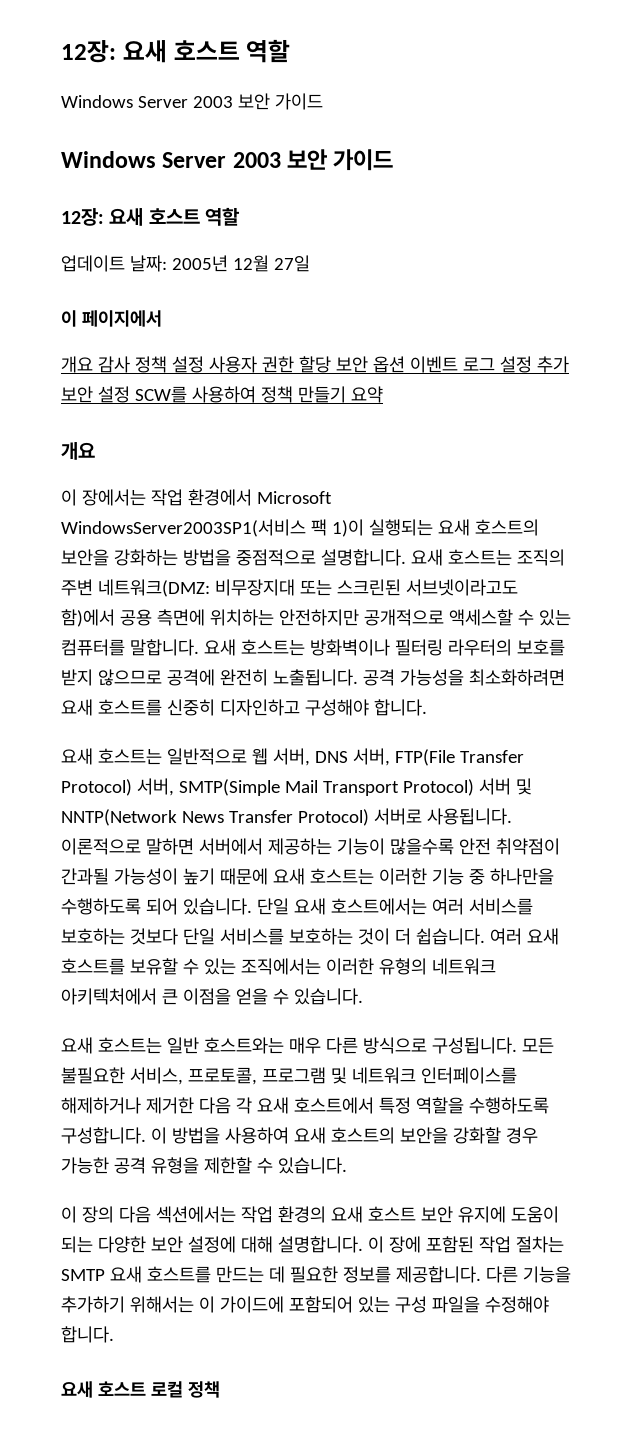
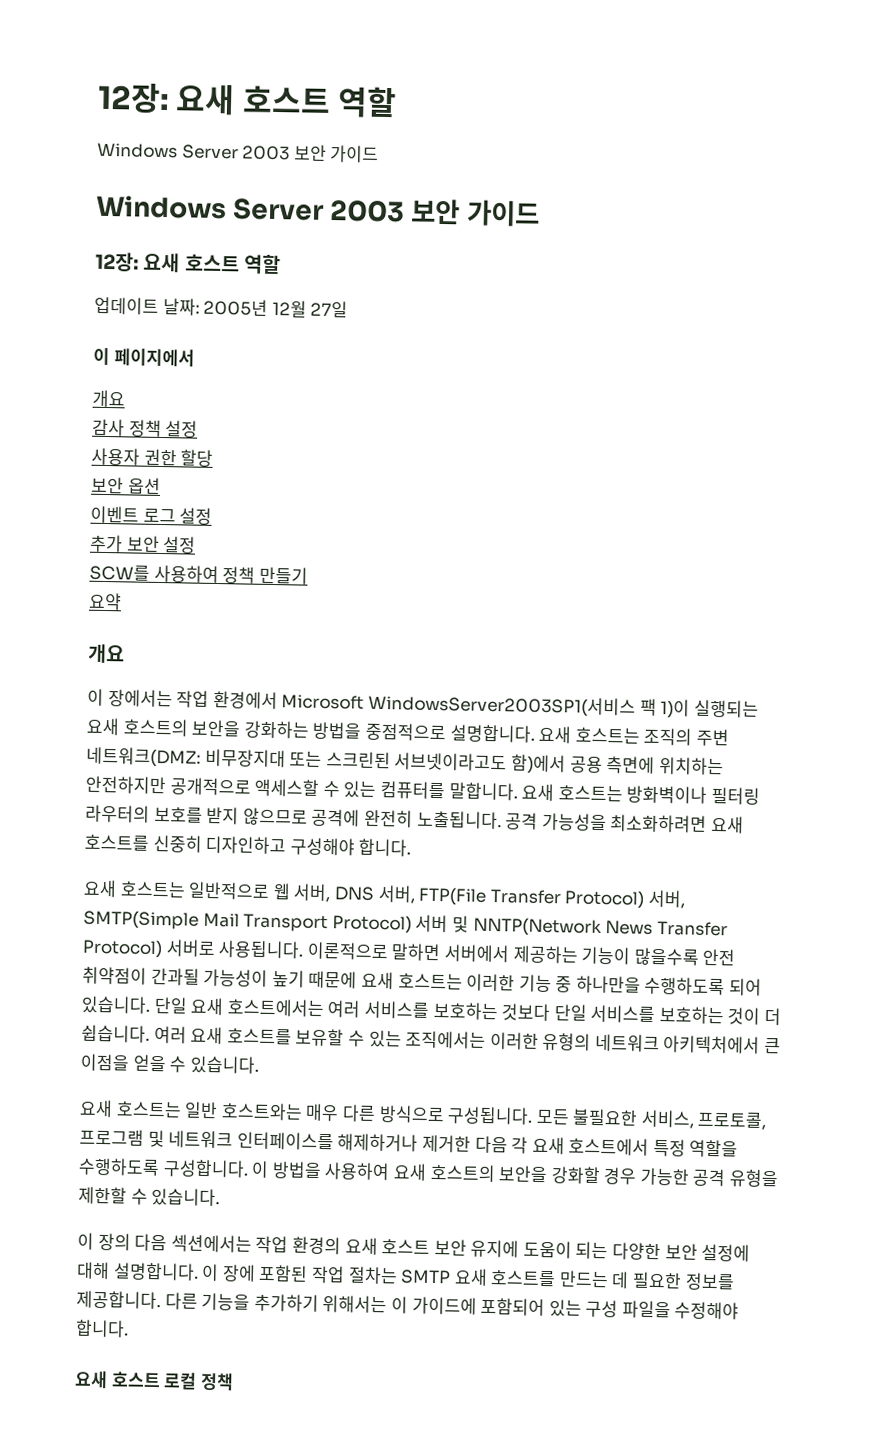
(93, 364) none -> (125, 398) //
(204, 364) none -> (199, 429) //
(331, 364) none -> (214, 458) //
(405, 364) none -> (161, 486) //
(532, 364) none -> (213, 516) //
(130, 394) none -> (197, 545) //
(346, 394) none -> (308, 575) //

